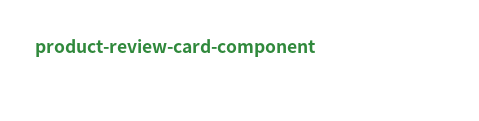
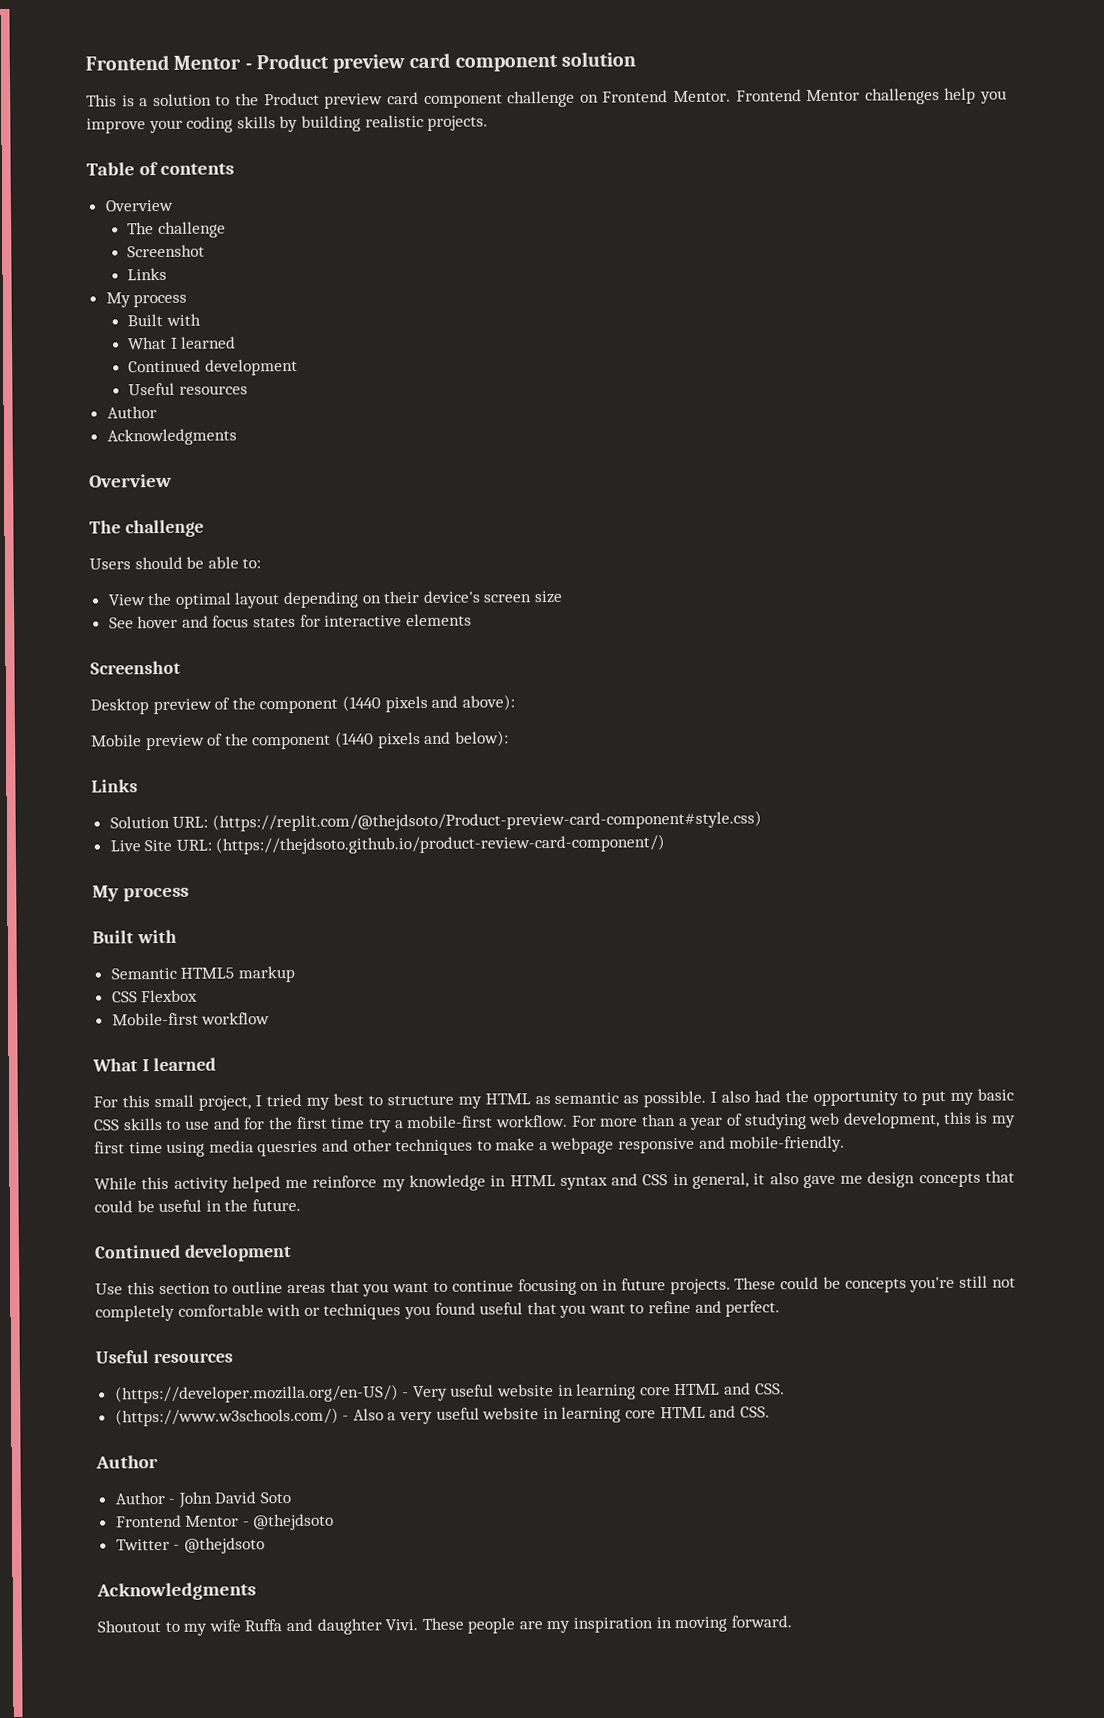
[35,39,316,57] product-review-card-component -> [85,51,636,73] [86,87,1007,109] [86,114,489,134] [86,162,234,176] [104,199,174,212] [126,221,226,239] [126,244,205,258] [126,267,167,281] [105,292,188,308] [126,313,201,327] [126,336,237,350] [127,358,298,376] [127,382,248,396] [106,406,157,419] [106,428,237,446] [89,473,172,488] [89,519,204,538] [89,556,262,570] [107,590,564,609] [108,613,472,629] [90,660,181,675] [90,694,515,715] [91,730,509,751] [91,779,138,793] [109,810,762,832] [109,834,666,855] [92,885,189,902] [92,929,177,944] [110,965,295,983] [111,989,199,1003] [111,1012,271,1026] [92,1057,216,1072] [93,1088,1015,1111] [93,1111,1016,1133] [94,1135,846,1157] [94,1170,1016,1193] [94,1198,301,1213] [94,1244,292,1262] [95,1275,1016,1297] [95,1300,781,1322] [95,1350,233,1364] [114,1382,785,1404] [114,1405,770,1427] [95,1455,158,1469] [114,1491,292,1508] [115,1513,335,1531] [115,1537,265,1554] [96,1582,256,1601] [97,1615,792,1636] Frontend Mentor - Product preview card component solution // This is a solution to the Product preview card component challenge on Frontend Mentor. Frontend Mentor challenges help you improve your coding skills by building realistic projects. // Table of contents // Overview // The challenge // Screenshot // Links // My process // Built with // What I learned // Continued development // Useful resources // Author // Acknowledgments // Overview // The challenge // Users should be able to: // View the optimal layout depending on their device's screen size // See hover and focus states for interactive elements // Screenshot // Desktop preview of the component (1440 pixels and above): // Mobile preview of the component (1440 pixels and below): // Links // Solution URL: (https://replit.com/@thejdsoto/Product-preview-card-component#style.css) // Live Site URL: (https://thejdsoto.github.io/product-review-card-component/) // My process // Built with // Semantic HTML5 markup // CSS Flexbox // Mobile-first workflow // What I learned // For this small project, I tried my best to structure my HTML as semantic as possible. I also had the opportunity to put my basic CSS skills to use and for the first time try a mobile-first workflow. For more than a year of studying web development, this is my first time using media quesries and other techniques to make a webpage responsive and mobile-friendly. // While this activity helped me reinforce my knowledge in HTML syntax and CSS in general, it also gave me design concepts that could be useful in the future. // Continued development // Use this section to outline areas that you want to continue focusing on in future projects. These could be concepts you're still not completely comfortable with or techniques you found useful that you want to refine and perfect. // Useful resources // (https://developer.mozilla.org/en-US/) - Very useful website in learning core HTML and CSS. // (https://www.w3schools.com/) - Also a very useful website in learning core HTML and CSS. // Author // Author - John David Soto // Frontend Mentor - @thejdsoto // Twitter - @thejdsoto // Acknowledgments // Shoutout to my wife Ruffa and daughter Vivi. These people are my inspiration in moving forward.

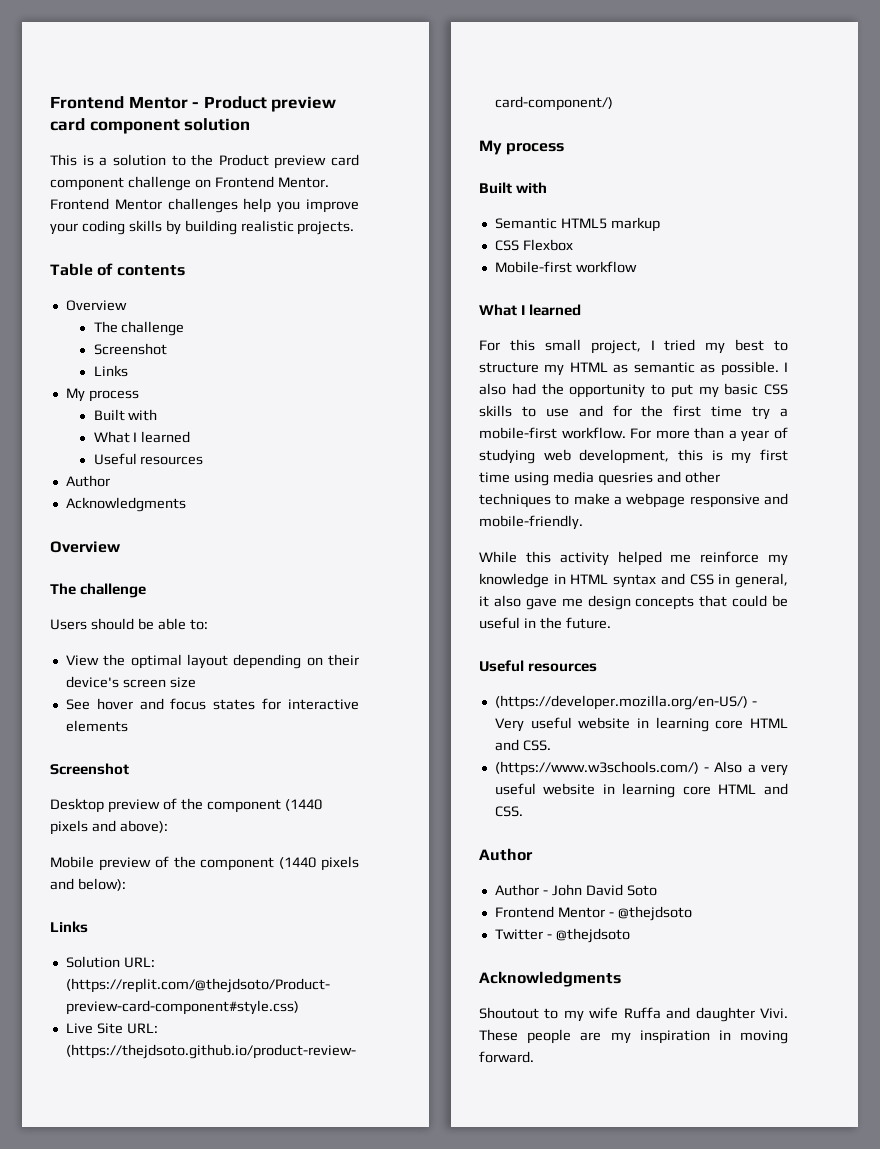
[127,358,298,376] // Continued development -> (191, 437) none
[94,1244,292,1262] [95,1275,1016,1297] [95,1300,781,1322] // Continued development // Use this section to outline areas that you want to continue focusing on in future projects. These could be concepts you're still not completely comfortable with or techniques you found useful that you want to refine and perfect. -> (611, 623) none

